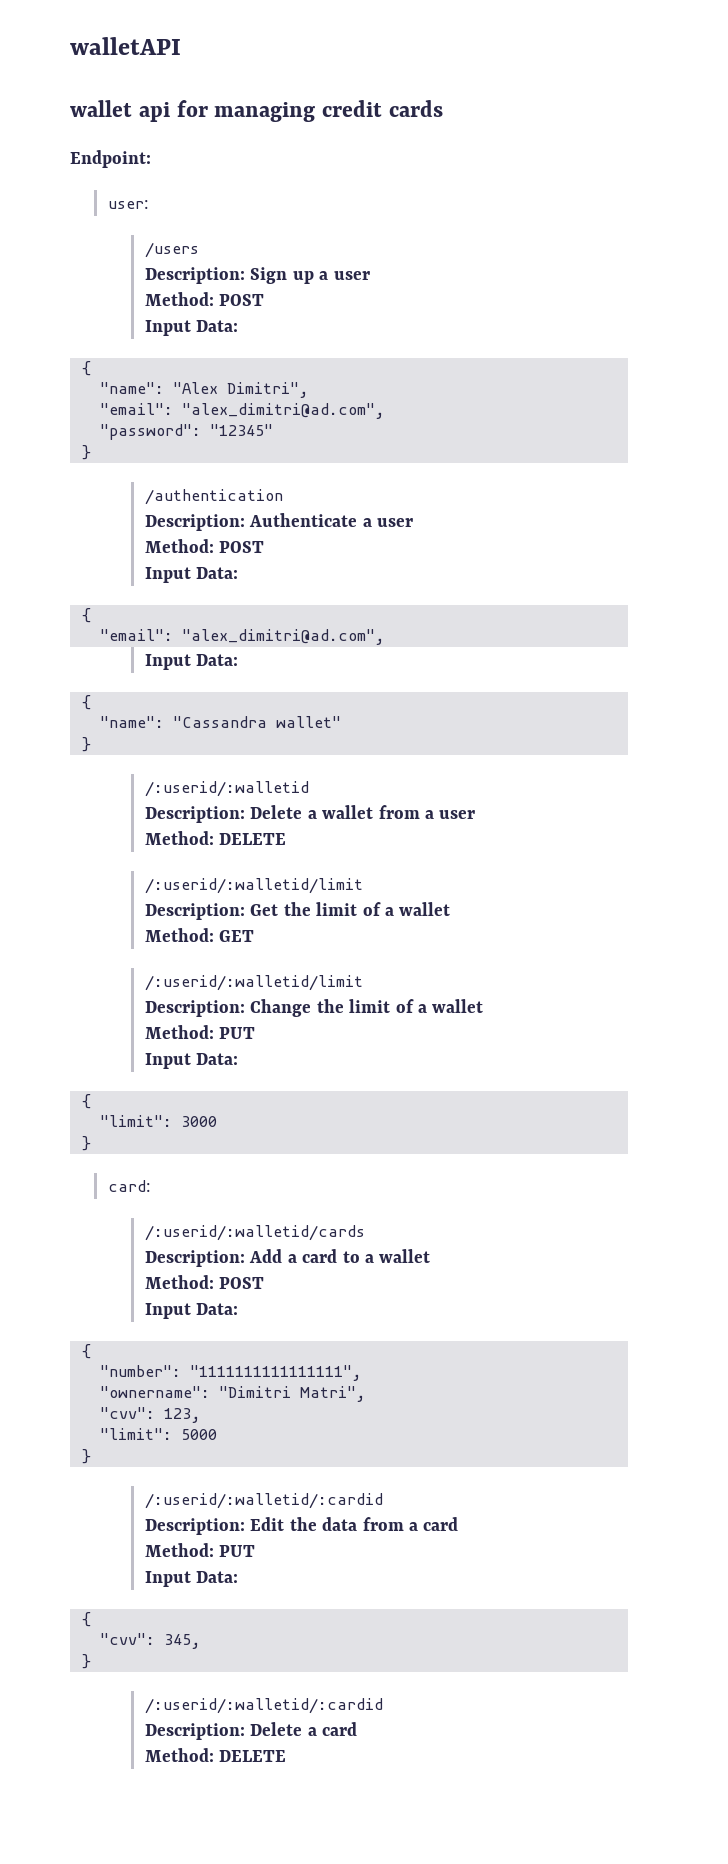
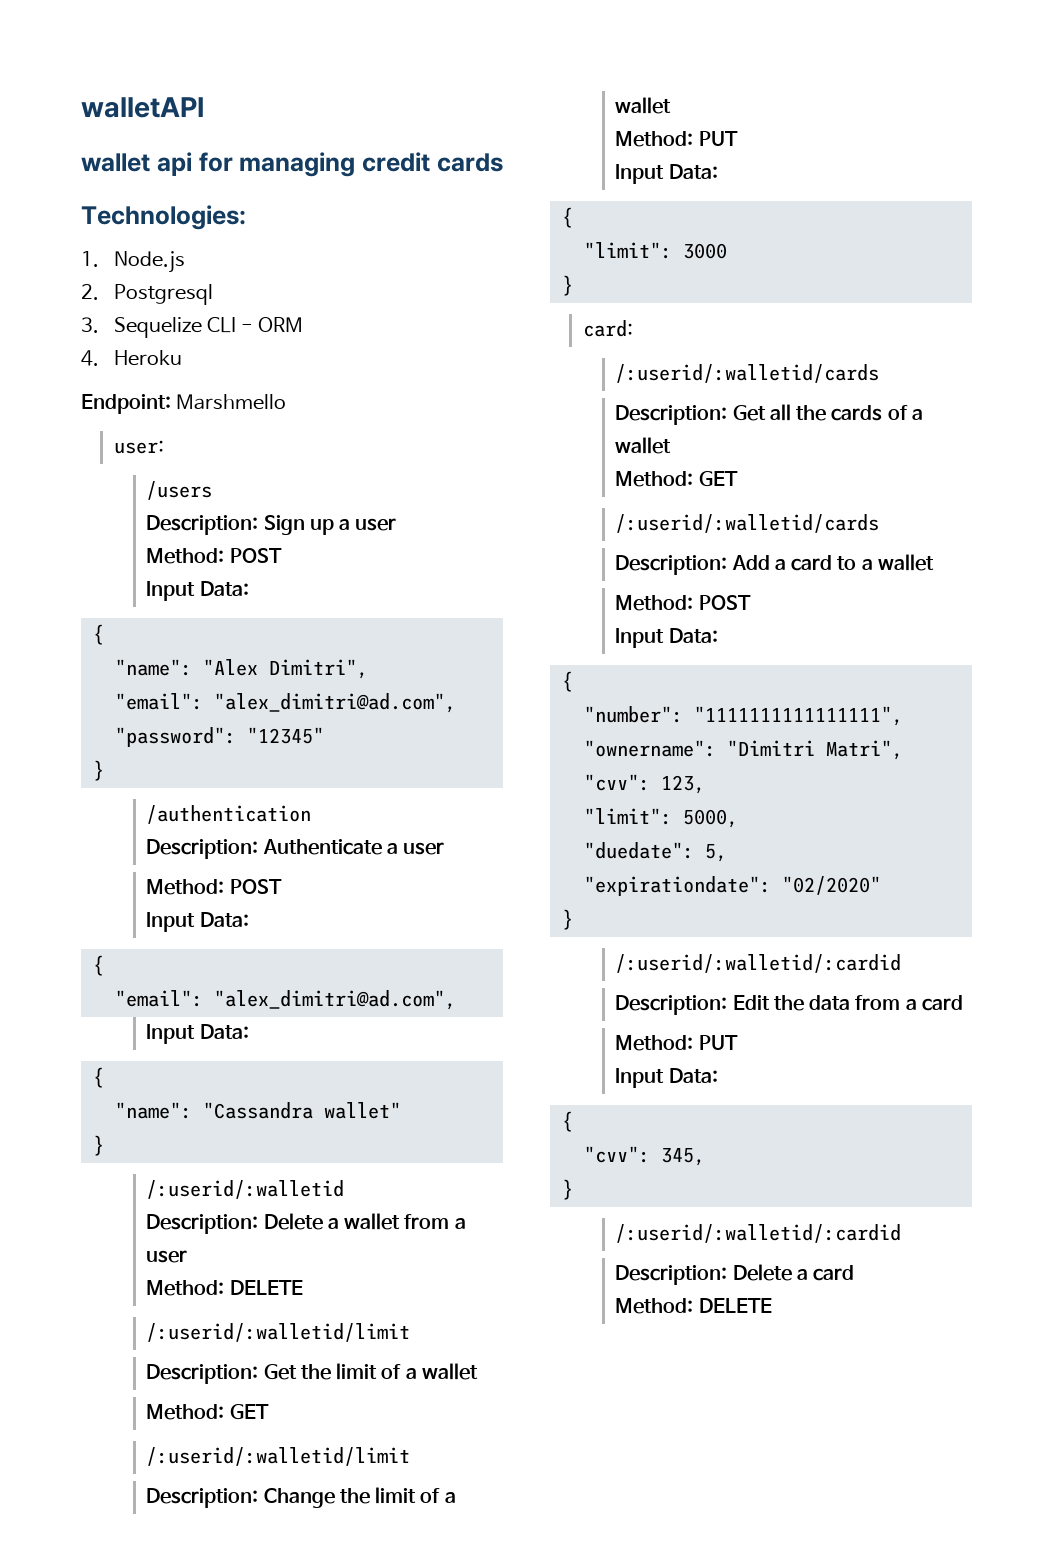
(443, 108) none -> [81,205,246,230] [81,251,185,273] [81,284,213,305] [81,317,304,338] [81,350,182,366] // Technologies: // 1. Node.js // 2. Postgresql // 3. Sequelize CLI - ORM // 4. Heroku
(151, 159) none -> [176,394,287,410] Marshmello
(366, 1233) none -> [615,404,923,425] [615,437,672,454] [615,471,738,487] [615,514,880,533] // Description: Get all the cards of a wallet // Method: GET // /:userid/:walletid/cards
[181,1429,217,1440] 5000 -> [682,809,738,828] [583,842,727,862] [583,876,881,896] 5000, // "duedate": 5, // "expirationdate": "02/2020"

